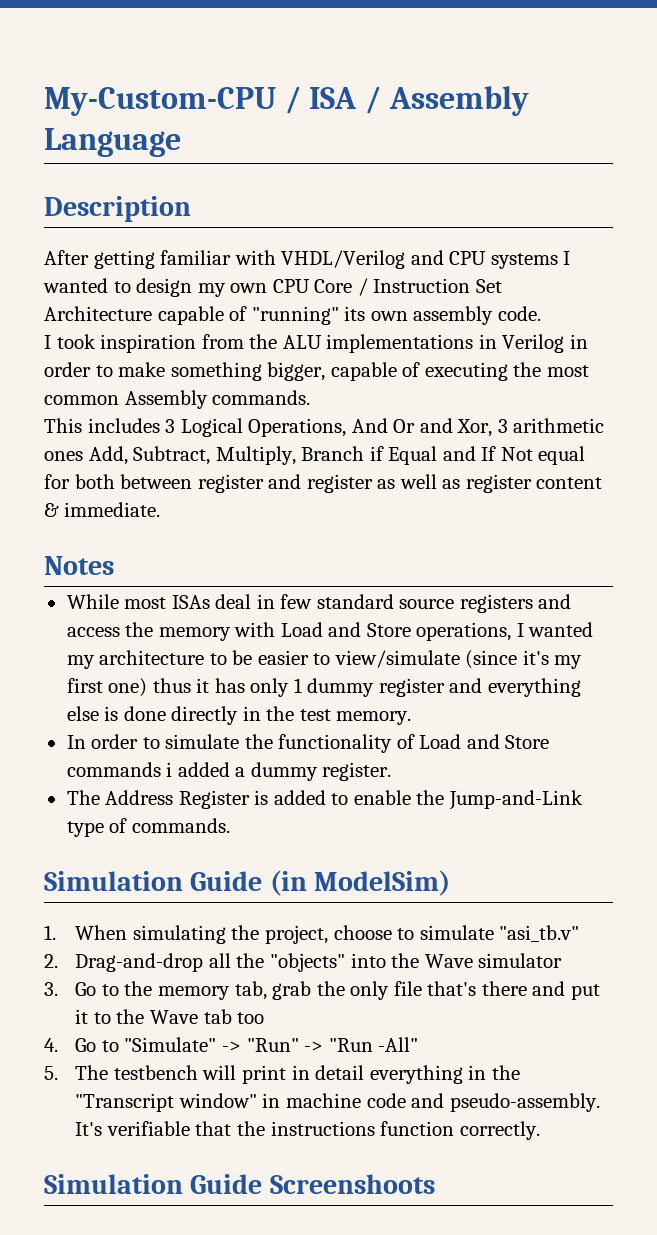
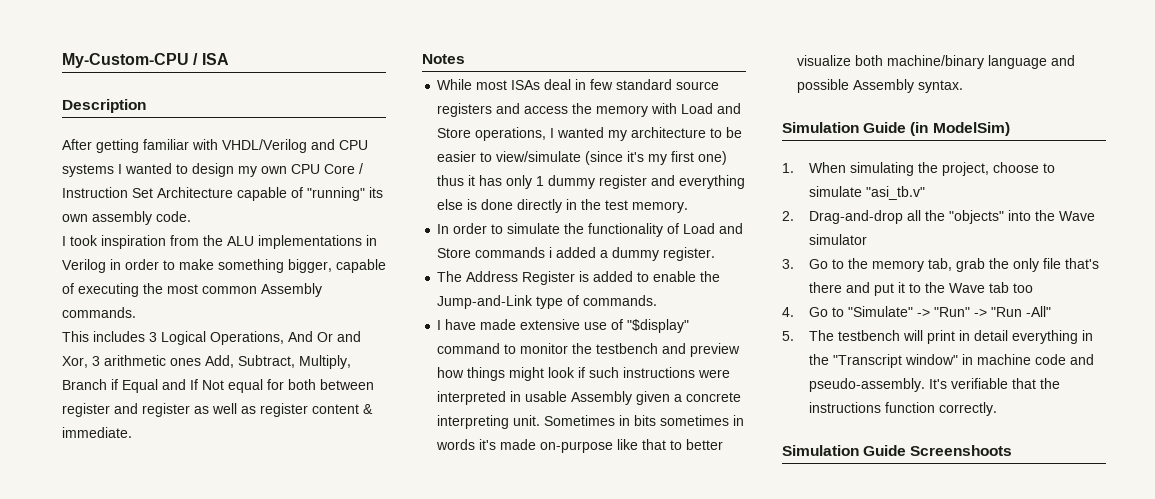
[364,86,529,116] [44,128,181,157] / Assembly Language -> (229, 59) none
(230, 825) none -> [437,319,690,333] [437,343,741,357] [437,367,731,381] [437,391,742,405] [437,415,745,429] [436,439,724,453] [797,55,1076,69] [797,79,964,93] // I have made extensive use of "$display" command to monitor the testbench and preview how things might look if such instructions were interpreted in usable Assembly given a concrete interpreting unit. Sometimes in bits sometimes in words it's made on-purpose like that to better visualize both machine/binary language and possible Assembly syntax.

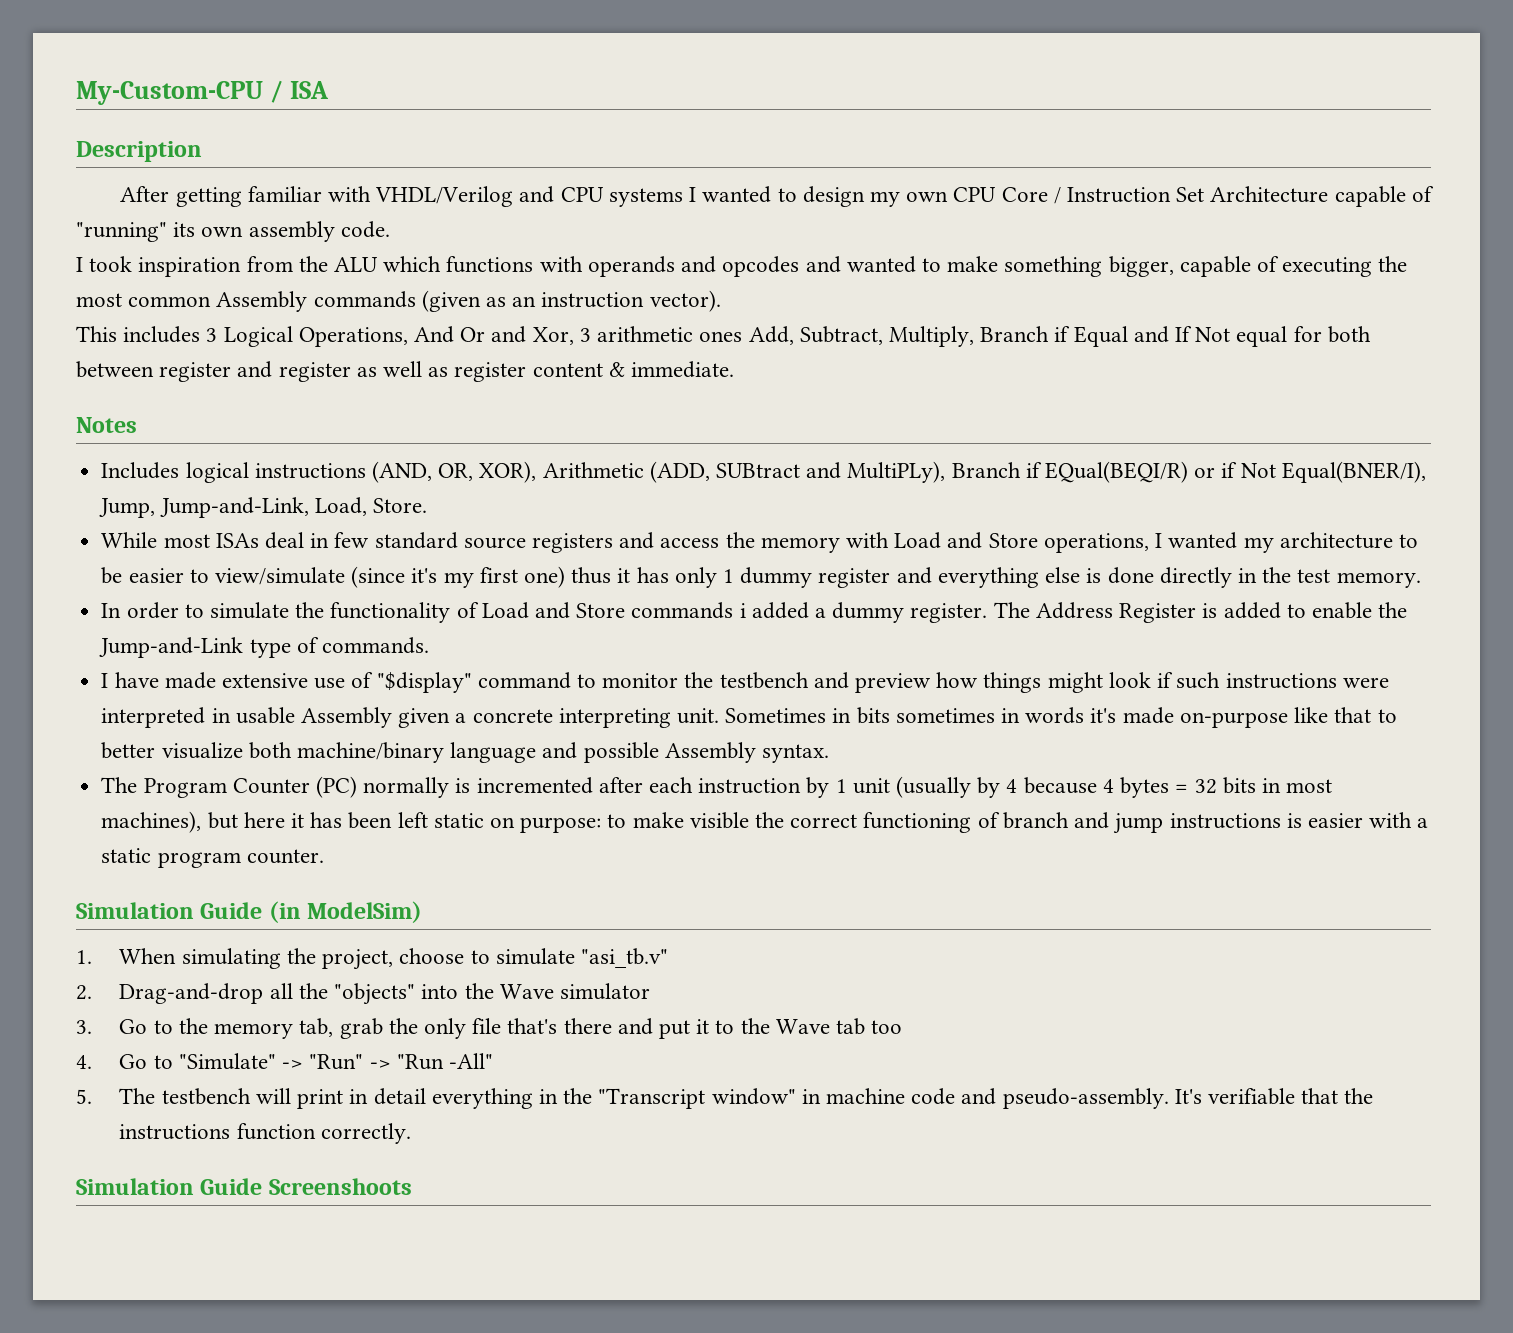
[258,235,377,249] [62,259,159,273] implementations in Verilog in order -> [383,256,916,277] which functions with operands and opcodes and wanted
[62,307,136,318] commands. -> [313,290,721,312] commands (given as an instruction vector).
(465, 59) none -> [101,461,1426,483] [99,497,427,518] // Includes logical instructions (AND, OR, XOR), Arithmetic (ADD, SUBtract and MultiPLy), Branch if EQual(BEQI/R) or if Not Equal(BNER/I), Jump, Jump-and-Link, Load, Store.
(716, 254) // -> (988, 613) none
(964, 86) none -> [101,776,1333,798] [101,811,1429,834] [101,848,324,868] // The Program Counter (PC) normally is incremented after each instruction by 1 unit (usually by 4 because 4 bytes = 32 bits in most machines), but here it has been left static on purpose: to make visible the correct functioning of branch and jump instructions is easier with a static program counter.

